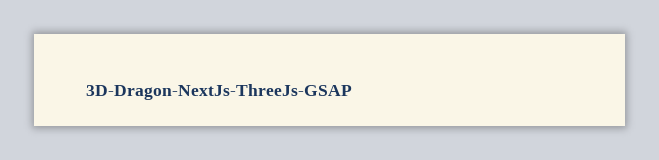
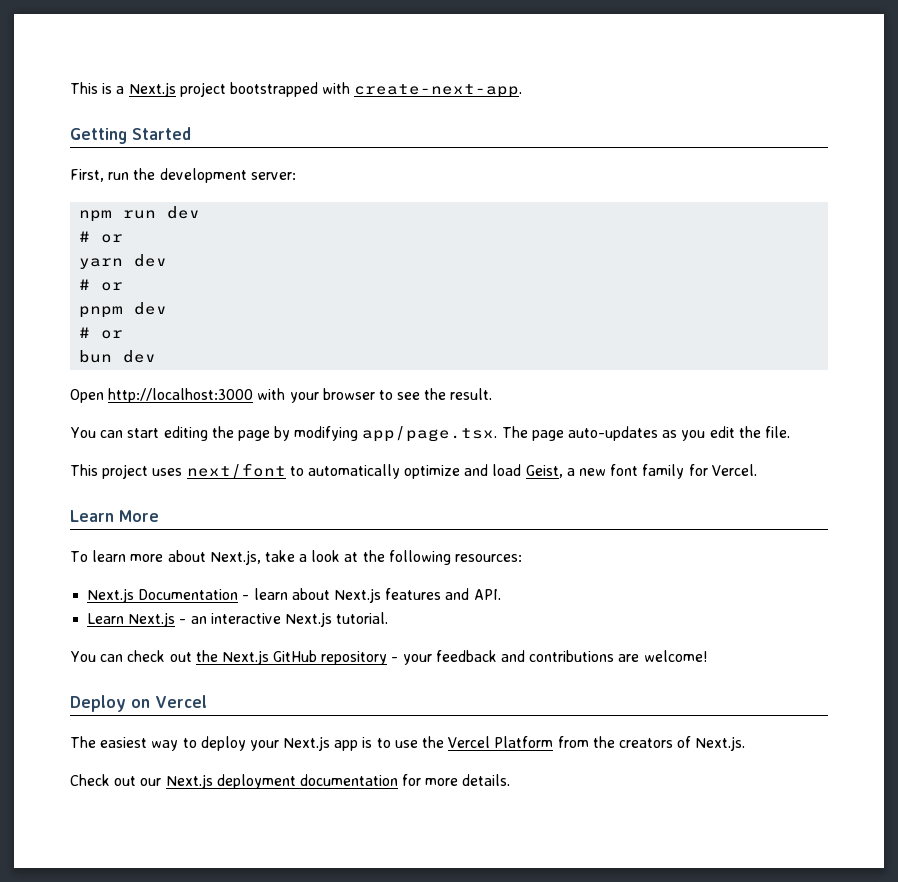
[86,84,352,100] 3D-Dragon-NextJs-ThreeJs-GSAP -> [70,82,523,98] [70,127,191,144] [70,168,296,183] [79,206,201,222] [79,231,124,243] [79,254,168,269] [79,279,124,291] [79,302,168,318] [79,327,124,339] [79,350,157,363] [70,388,493,403] [70,426,790,442] [70,463,757,479] [70,510,159,522] [70,550,523,565] [87,588,501,603] [87,612,389,627] [70,650,707,665] [70,695,207,712] [70,736,746,751] [70,774,511,789] This is a Next.js project bootstrapped with create-next-app. // Getting Started // First, run the development server: // npm run dev // # or // yarn dev // # or // pnpm dev // # or // bun dev // Open http://localhost:3000 with your browser to see the result. // You can start editing the page by modifying app/page.tsx. The page auto-updates as you edit the file. // This project uses next/font to automatically optimize and load Geist, a new font family for Vercel. // Learn More // To learn more about Next.js, take a look at the following resources: // Next.js Documentation - learn about Next.js features and API. // Learn Next.js - an interactive Next.js tutorial. // You can check out the Next.js GitHub repository - your feedback and contributions are welcome! // Deploy on Vercel // The easiest way to deploy your Next.js app is to use the Vercel Platform from the creators of Next.js. // Check out our Next.js deployment documentation for more details.

